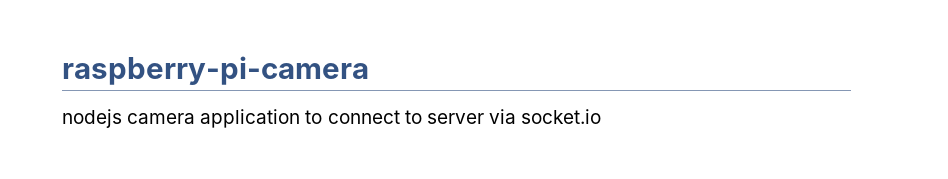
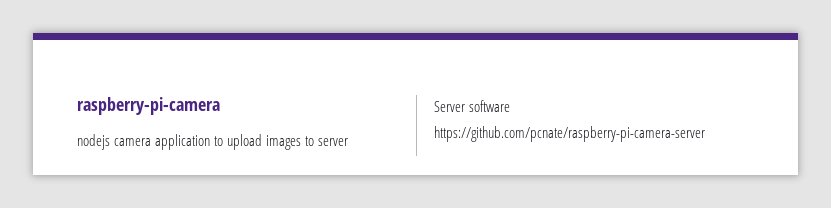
[327,110,400,124] connect -> [227,134,302,150] upload images
[488,109,602,124] via socket.io -> [434,100,511,112] [434,126,705,142] // Server software https://github.com/pcnate/raspberry-pi-camera-server

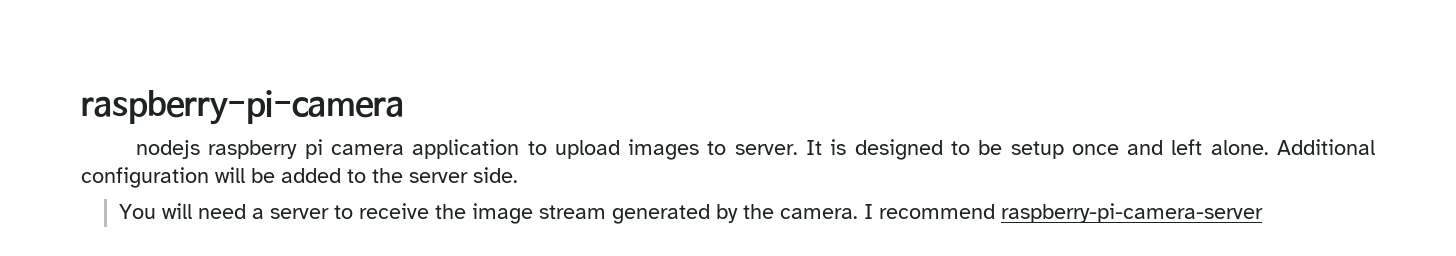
(110, 142) none -> [208,139,323,159] raspberry pi
[318,138,349,146] [434,100,511,112] [434,126,705,142] server // Server software https://github.com/pcnate/raspberry-pi-camera-server -> [734,139,1376,160] [81,167,518,188] [119,203,1264,224] server. It is designed to be setup once and left alone. Additional configuration will be added to the server side. // You will need a server to receive the image stream generated by the camera. I recommend raspberry-pi-camera-server

